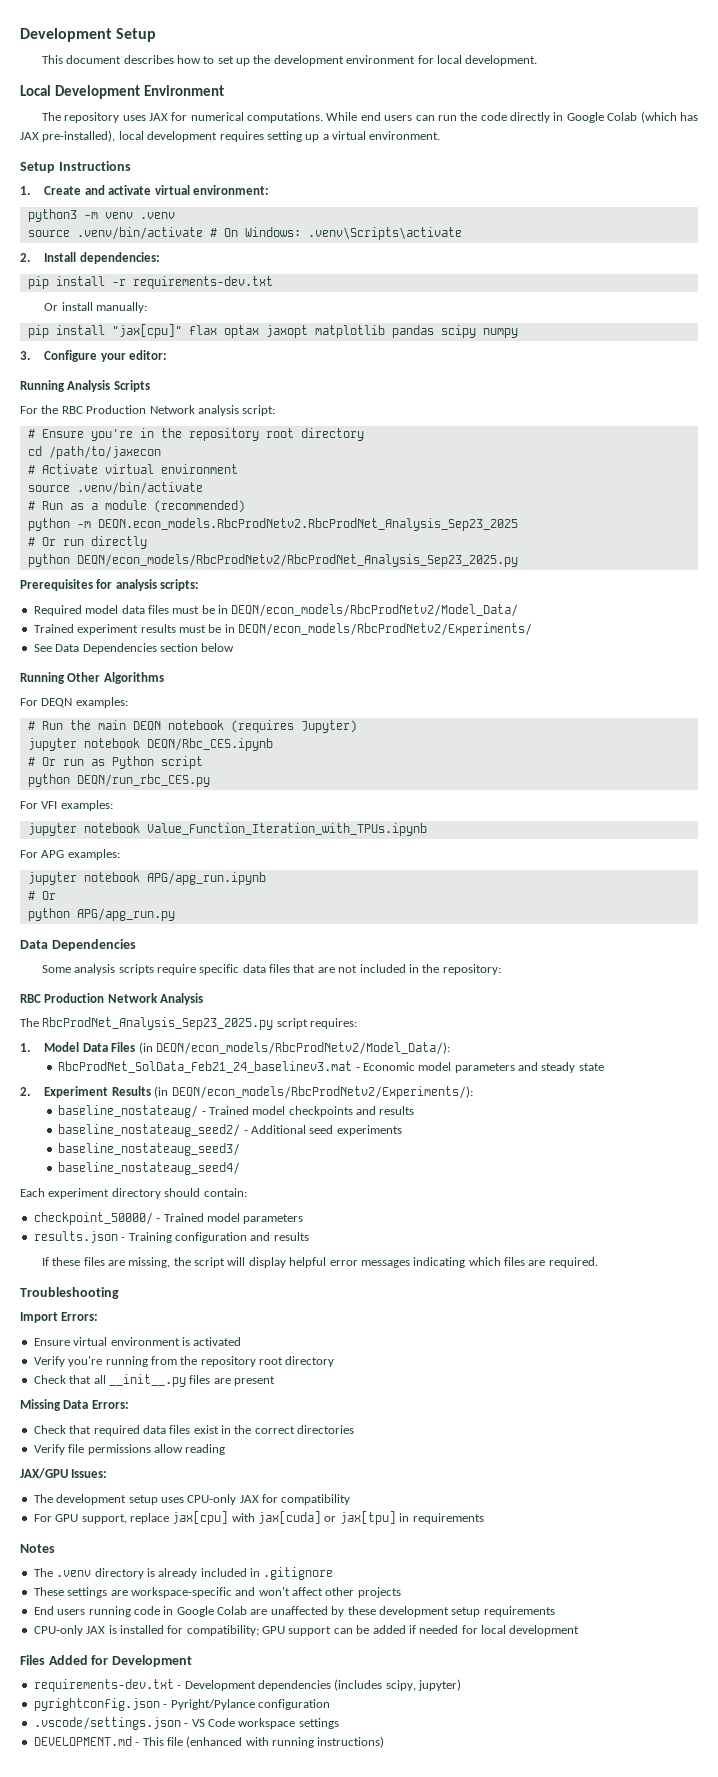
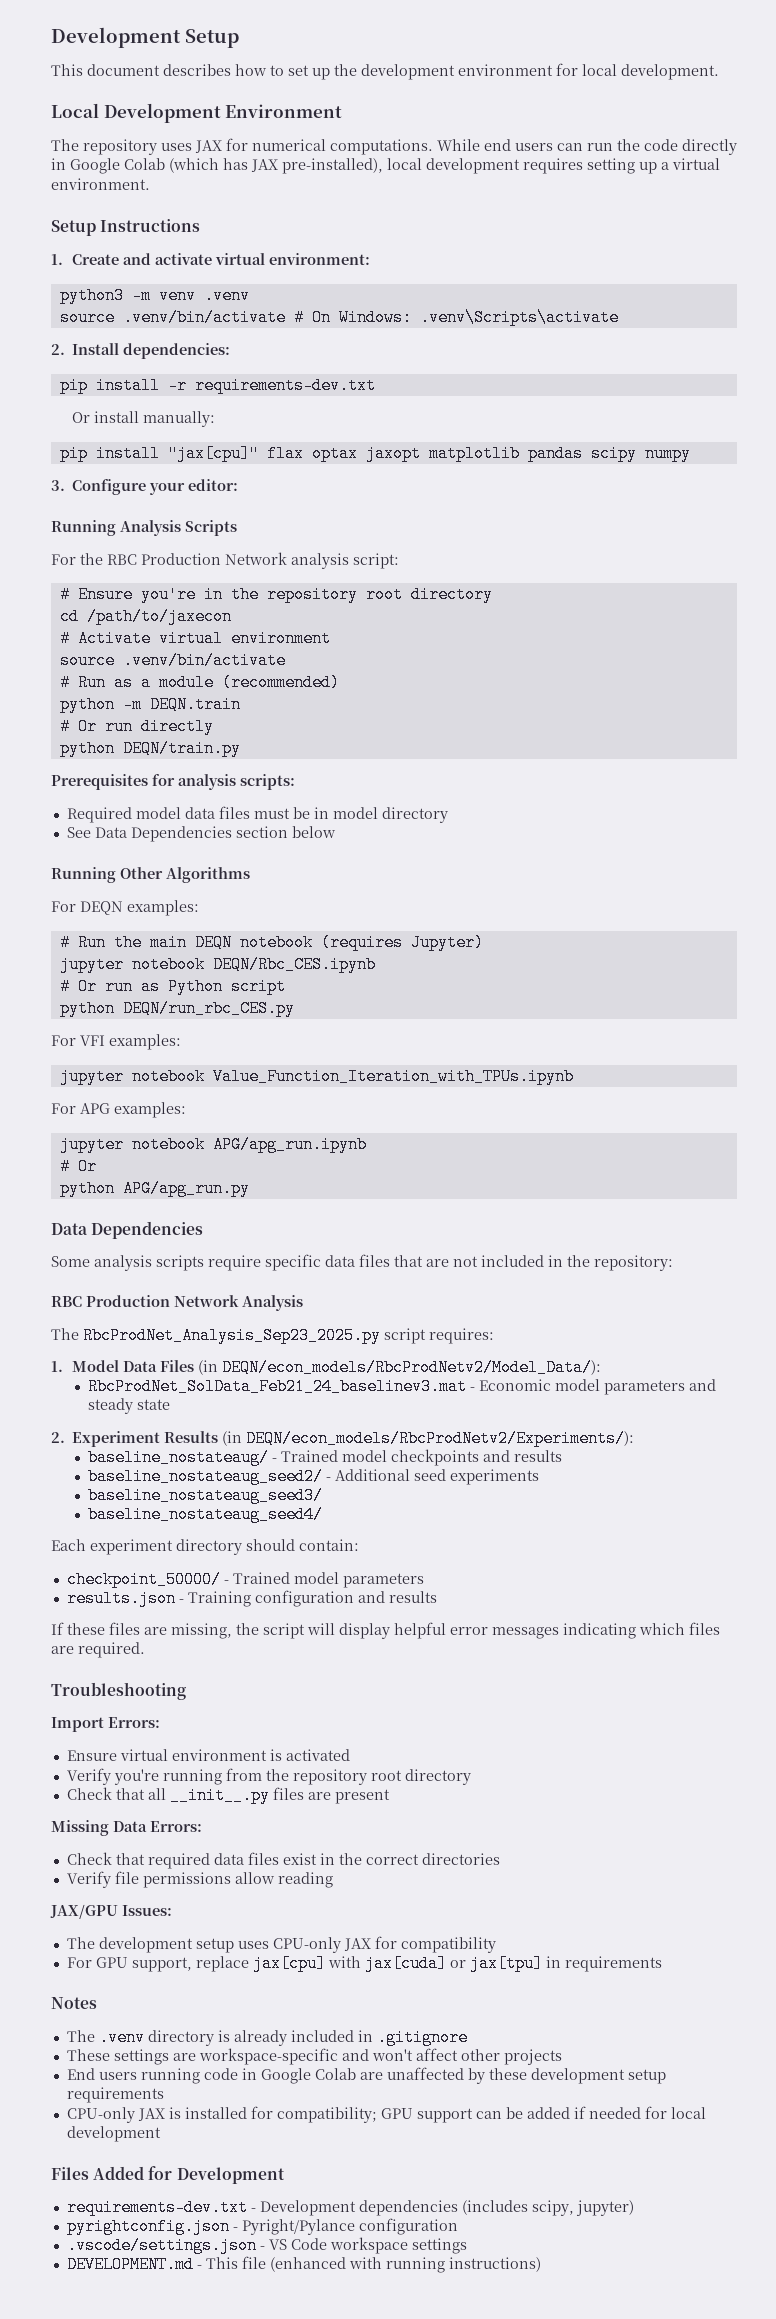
[97,518,518,531] DEQN.econ_models.RbcProdNetv2.RbcProdNet_Analysis_Sep23_2025 -> [149,696,241,713] DEQN.train
[76,554,518,567] DEQN/econ_models/RbcProdNetv2/RbcProdNet_Analysis_Sep23_2025.py -> [122,740,241,757] DEQN/train.py
[231,604,519,617] [33,623,532,636] DEQN/econ_models/RbcProdNetv2/Model_Data/ // Trained experiment results must be in DEQN/econ_models/RbcProdNetv2/Experiments/ -> [332,807,448,823] model directory

